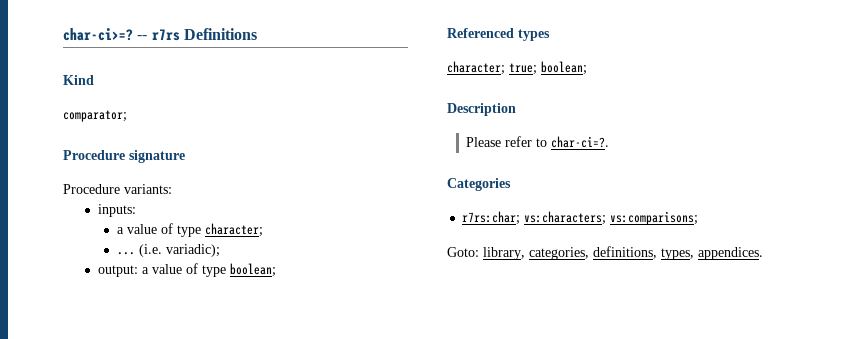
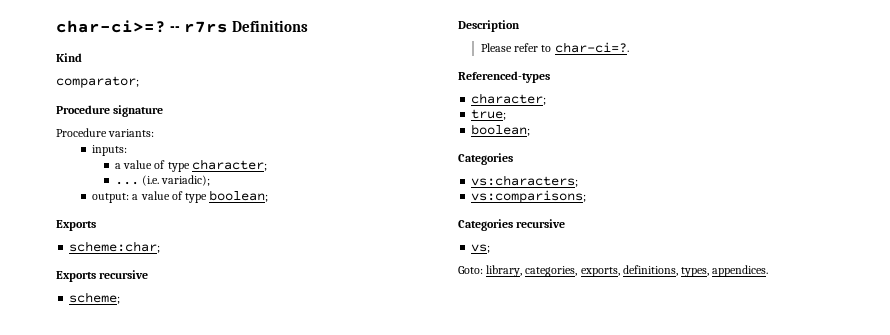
[447,28,550,41] [447,61,587,75] Referenced types // character; true; boolean; -> [56,220,96,231] [69,241,161,253] [56,270,149,282] [69,292,121,304] Exports // scheme:char; // Exports recursive // scheme;
(610, 142) none -> [458,71,550,83] [471,93,547,105] [471,109,507,120] [471,124,531,136] // Referenced-types // character; // true; // boolean;
[462,211,521,225] r7rs:char; -> (513, 159) none
(607, 218) none -> (579, 181) //
(699, 218) none -> [458,219,566,231] [471,244,491,253] // Categories recursive // vs;
(589, 253) none -> [580,267,620,277] exports,

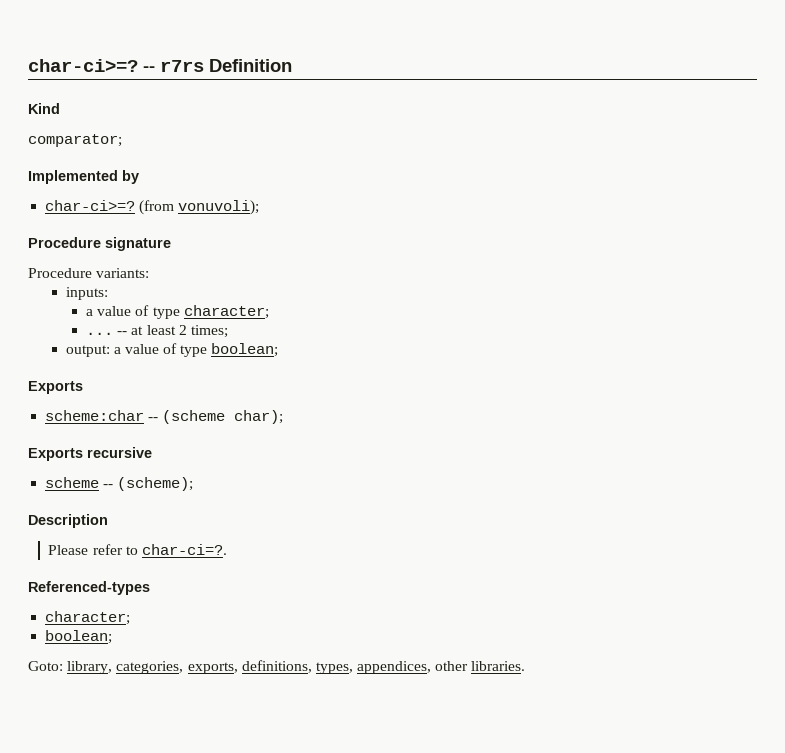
[232,20,309,32] Definitions -> [209,59,292,72] Definition
(139, 82) none -> [28,170,139,184] [45,200,260,215] // Implemented by // char-ci>=? (from vonuvoli);
[142,175,211,186] (i.e. variadic); -> [117,325,228,338] -- at least 2 times;
[69,241,161,253] scheme:char; -> [45,410,284,424] scheme:char -- (scheme char);
[69,292,121,304] scheme; -> [45,477,194,491] scheme -- (scheme);
[471,109,507,120] [471,124,531,136] [458,153,513,165] [471,175,579,187] [471,190,587,203] [458,219,566,231] [471,244,491,253] // true; // boolean; // Categories // vs:characters; // vs:comparisons; // Categories recursive // vs; -> [45,630,113,644] // boolean;
[712,265,769,277] appendices. -> [357,661,526,674] appendices, other libraries.

